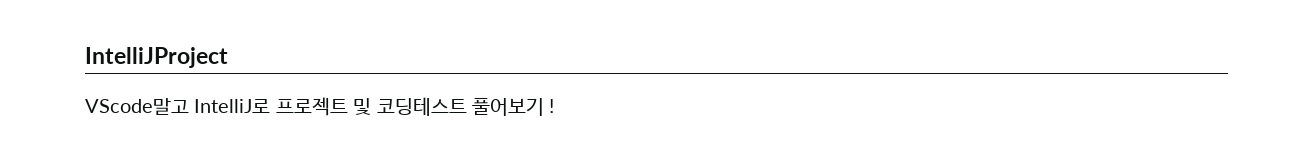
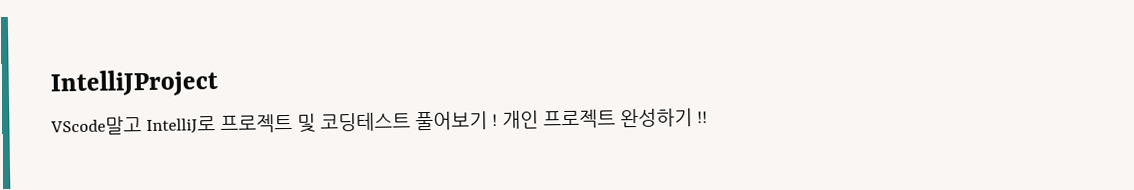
(555, 106) none -> [501,108,708,129] 개인 프로젝트 완성하기 !!

